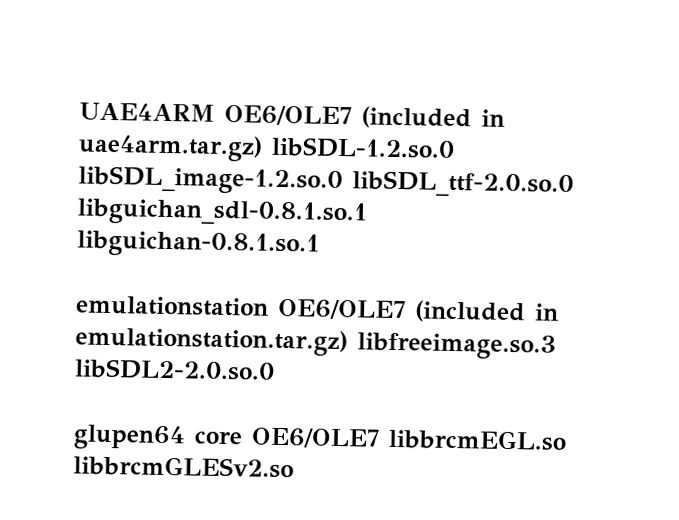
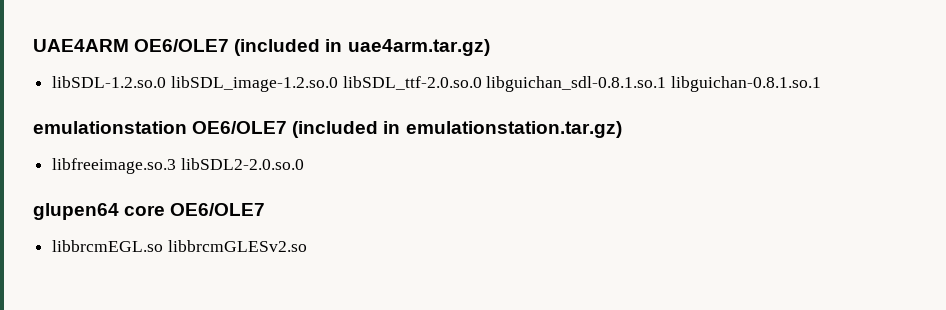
(263, 147) none -> (490, 47) //
(348, 341) none -> (622, 129) //
(380, 438) none -> (266, 209) //

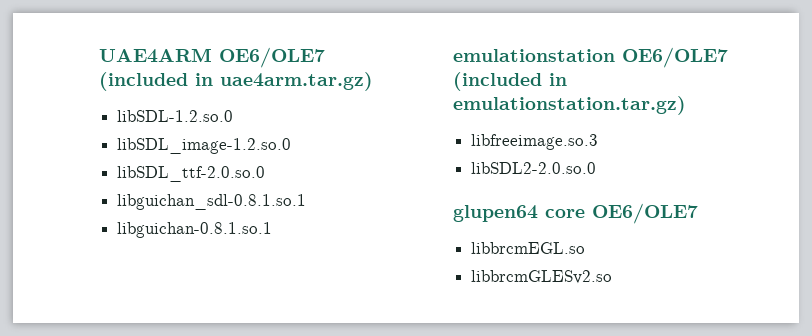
(167, 82) none -> (234, 116) //
(338, 84) none -> (292, 146) //
(482, 83) none -> (266, 174) //
(667, 84) none -> (307, 202) //
(177, 166) none -> (599, 142) //
(164, 246) none -> (586, 248) //

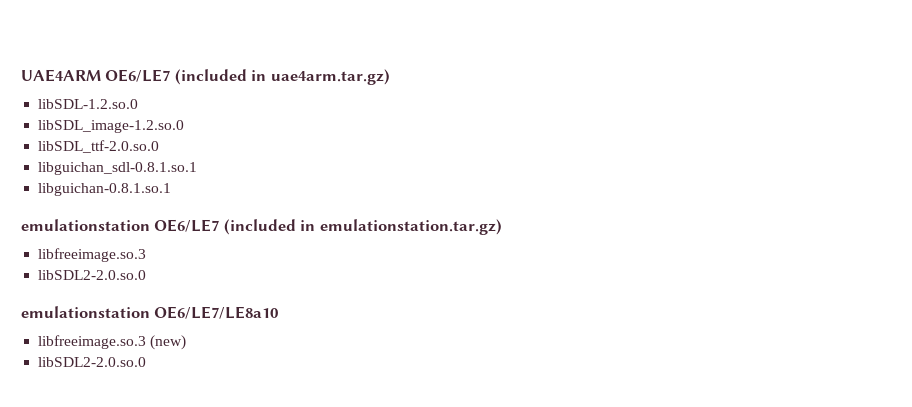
[219,47,325,68] OE6/OLE7 -> [105,69,171,82] OE6/LE7
[622,47,728,68] OE6/OLE7 -> [154,219,220,232] OE6/LE7
[453,203,698,224] [471,242,586,254] [471,270,613,284] glupen64 core OE6/OLE7 // libbrcmEGL.so // libbrcmGLESv2.so -> [21,306,279,319] [38,335,187,350] [38,357,147,367] emulationstation OE6/LE7/LE8a10 // libfreeimage.so.3 (new) // libSDL2-2.0.so.0

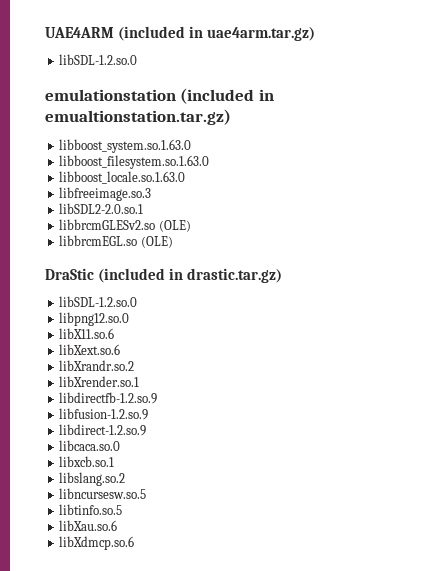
[105,69,171,82] OE6/LE7 -> (114, 32) none
[38,120,185,133] [38,140,160,153] [38,162,198,175] [38,183,172,196] [21,219,502,235] [38,248,147,262] [38,270,147,280] [21,306,279,319] [38,335,187,350] [38,357,147,367] // libSDL_image-1.2.so.0 // libSDL_ttf-2.0.so.0 // libguichan_sdl-0.8.1.so.1 // libguichan-0.8.1.so.1 // emulationstation OE6/LE7 (included in emulationstation.tar.gz) // libfreeimage.so.3 // libSDL2-2.0.so.0 // emulationstation OE6/LE7/LE8a10 // libfreeimage.so.3 (new) // libSDL2-2.0.so.0 -> [45,88,274,104] [45,109,231,125] [59,139,192,153] [59,155,210,169] [59,171,186,184] [59,187,152,201] [59,203,144,214] [59,219,191,232] [59,235,173,248] [45,268,282,283] [59,296,138,307] [59,312,130,326] [59,328,115,339] [59,344,121,355] [59,360,135,371] [59,376,140,387] [59,392,158,404] [59,408,149,420] [59,424,147,436] [59,440,121,451] [59,456,115,467] [59,472,126,486] [59,488,147,499] [59,504,123,515] [59,520,118,531] [59,536,135,550] // emulationstation (included in emualtionstation.tar.gz) // libboost_system.so.1.63.0 // libboost_filesystem.so.1.63.0 // libboost_locale.so.1.63.0 // libfreeimage.so.3 // libSDL2-2.0.so.1 // libbrcmGLESv2.so (OLE) // libbrcmEGL.so (OLE) // DraStic (included in drastic.tar.gz) // libSDL-1.2.so.0 // libpng12.so.0 // libX11.so.6 // libXext.so.6 // libXrandr.so.2 // libXrender.so.1 // libdirectfb-1.2.so.9 // libfusion-1.2.so.9 // libdirect-1.2.so.9 // libcaca.so.0 // libxcb.so.1 // libslang.so.2 // libncursesw.so.5 // libtinfo.so.5 // libXau.so.6 // libXdmcp.so.6

